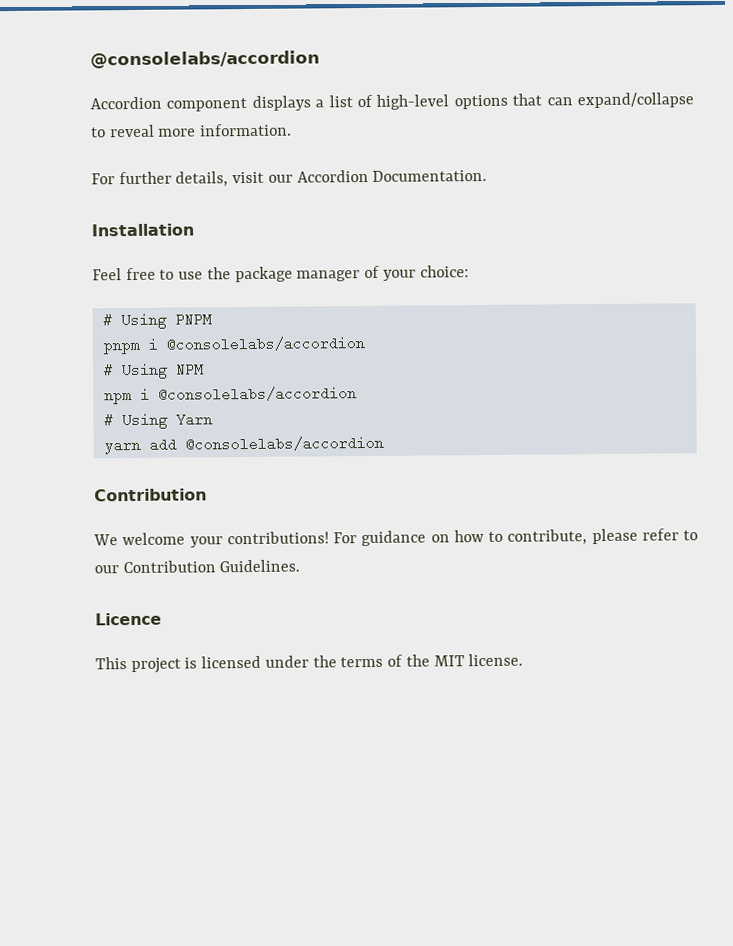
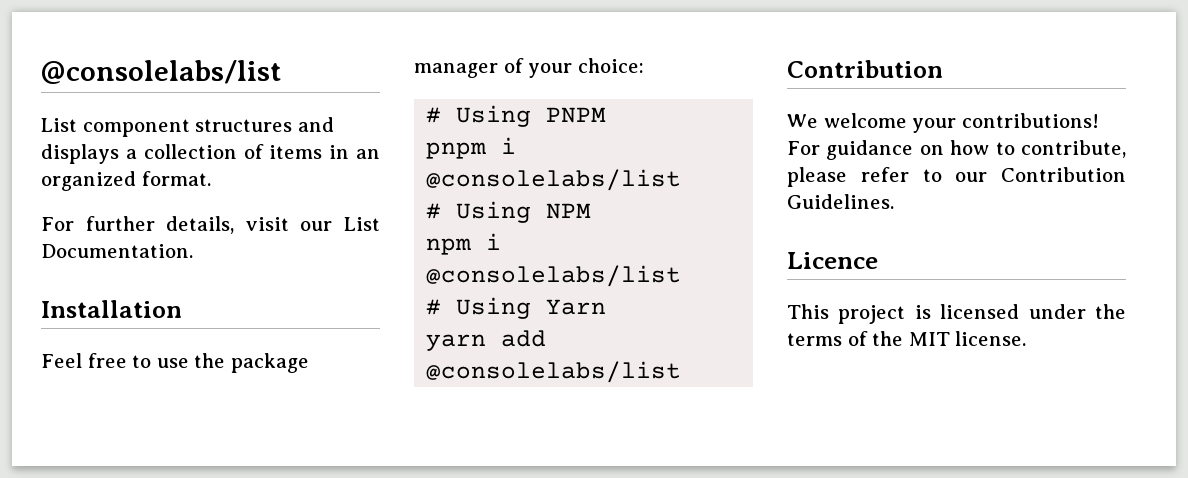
[90,50,320,69] [90,92,694,112] [91,123,293,138] @consolelabs/accordion // Accordion component displays a list of high-level options that can expand/collapse to reveal more information. -> [41,60,281,84] [41,117,334,137] [41,144,380,164] [41,171,211,191] @consolelabs/list // List component structures and displays a collection of items in an organized format.
[296,169,369,183] Accordion -> [344,217,381,231] List
[165,336,365,352] @consolelabs/accordion -> [426,169,682,191] @consolelabs/list
[157,386,357,402] @consolelabs/accordion -> [426,265,682,287] @consolelabs/list
[184,435,384,452] @consolelabs/accordion -> [426,361,682,383] @consolelabs/list

